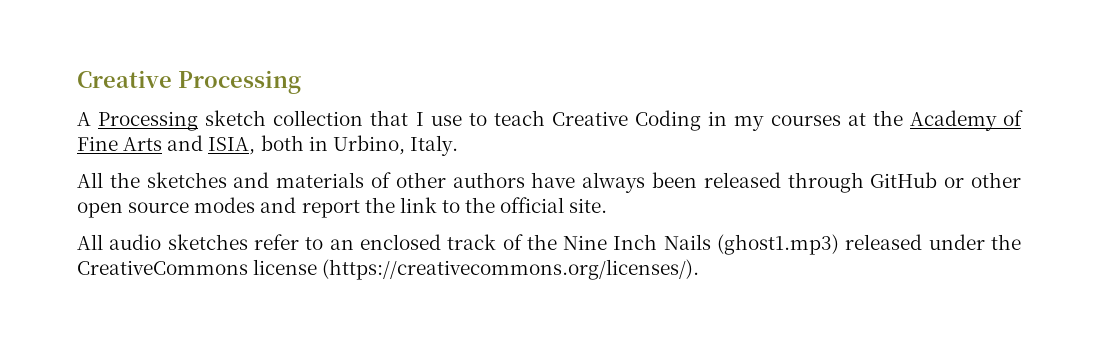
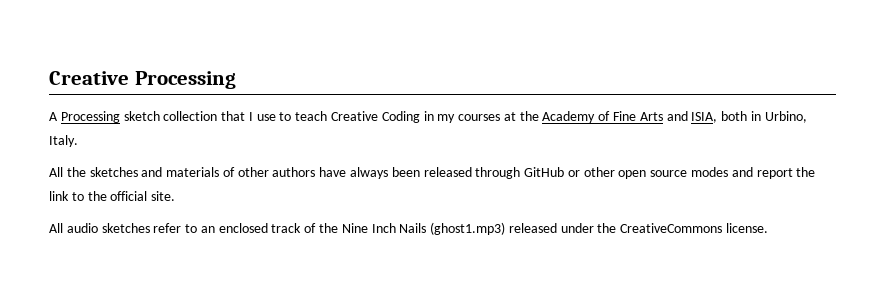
[253,259,700,280] license (https://creativecommons.org/licenses/). -> [726,223,769,233] license.

